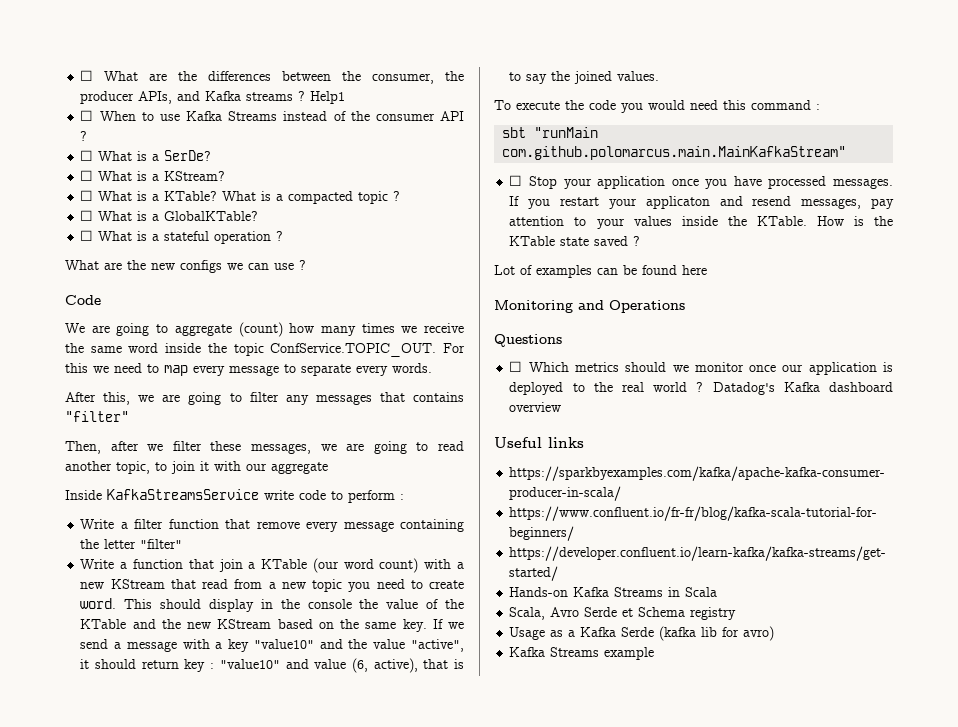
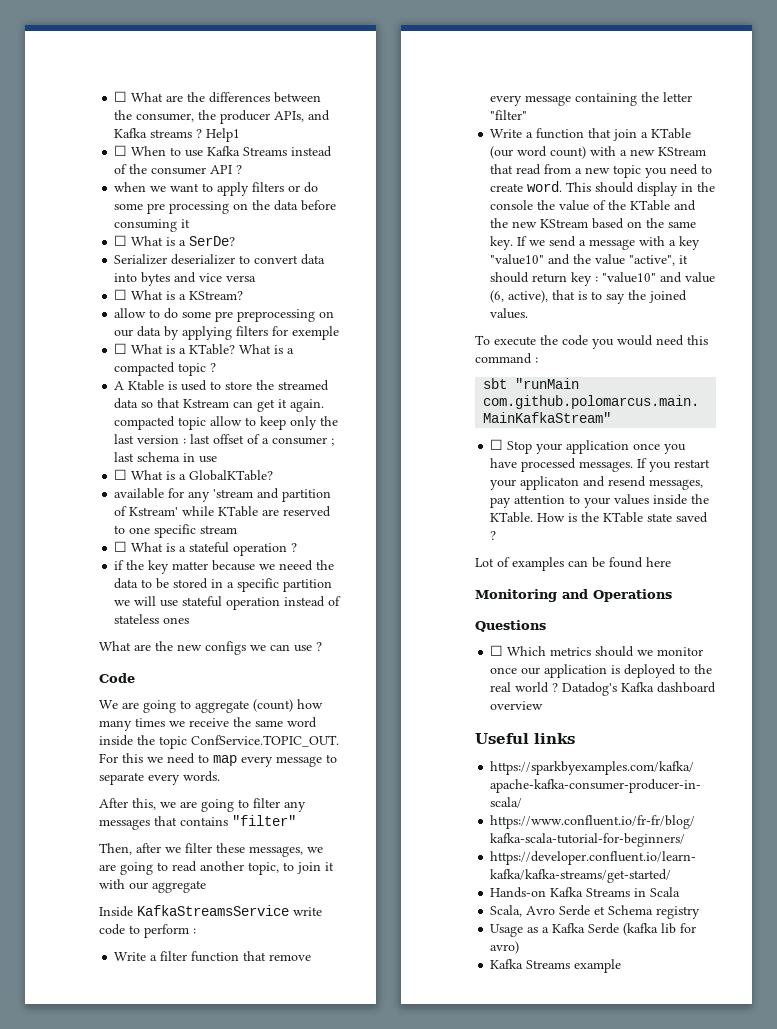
(88, 136) none -> [114,182,319,196] [114,200,337,214] [114,219,191,232] // when we want to apply filters or do some pre processing on the data before consuming it
(212, 155) none -> [114,254,326,265] [114,272,257,286] // Serializer deserializer to convert data into bytes and vice versa
(226, 176) none -> [114,308,335,322] [114,326,340,340] // allow to do some pre preprocessing on our data by applying filters for exemple
(401, 196) none -> [114,380,330,391] [114,398,325,412] [114,416,339,430] [114,434,335,446] [114,452,218,463] // A Ktable is used to store the streamed data so that Kstream can get it again. compacted topic allow to keep only the last version : last offset of a consumer ; last schema in use
(259, 216) none -> [114,488,332,502] [114,506,332,517] [114,524,238,538] // available for any 'stream and partition of Kstream' while KTable are reserved to one specific stream
(284, 236) none -> [114,560,335,574] [114,578,333,592] [114,596,342,610] [114,614,190,624] // if the key matter because we neeed the data to be stored in a specific partition we will use stateful operation instead of stateless ones

